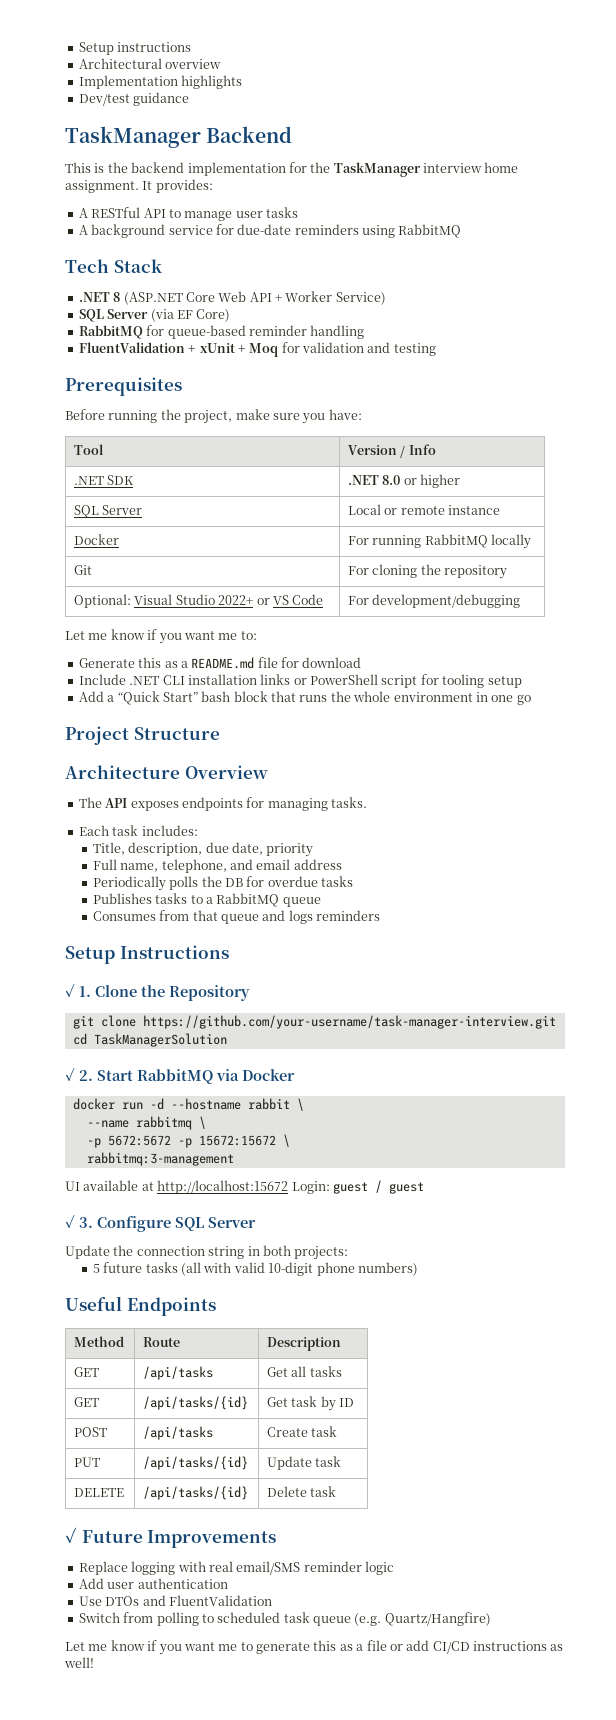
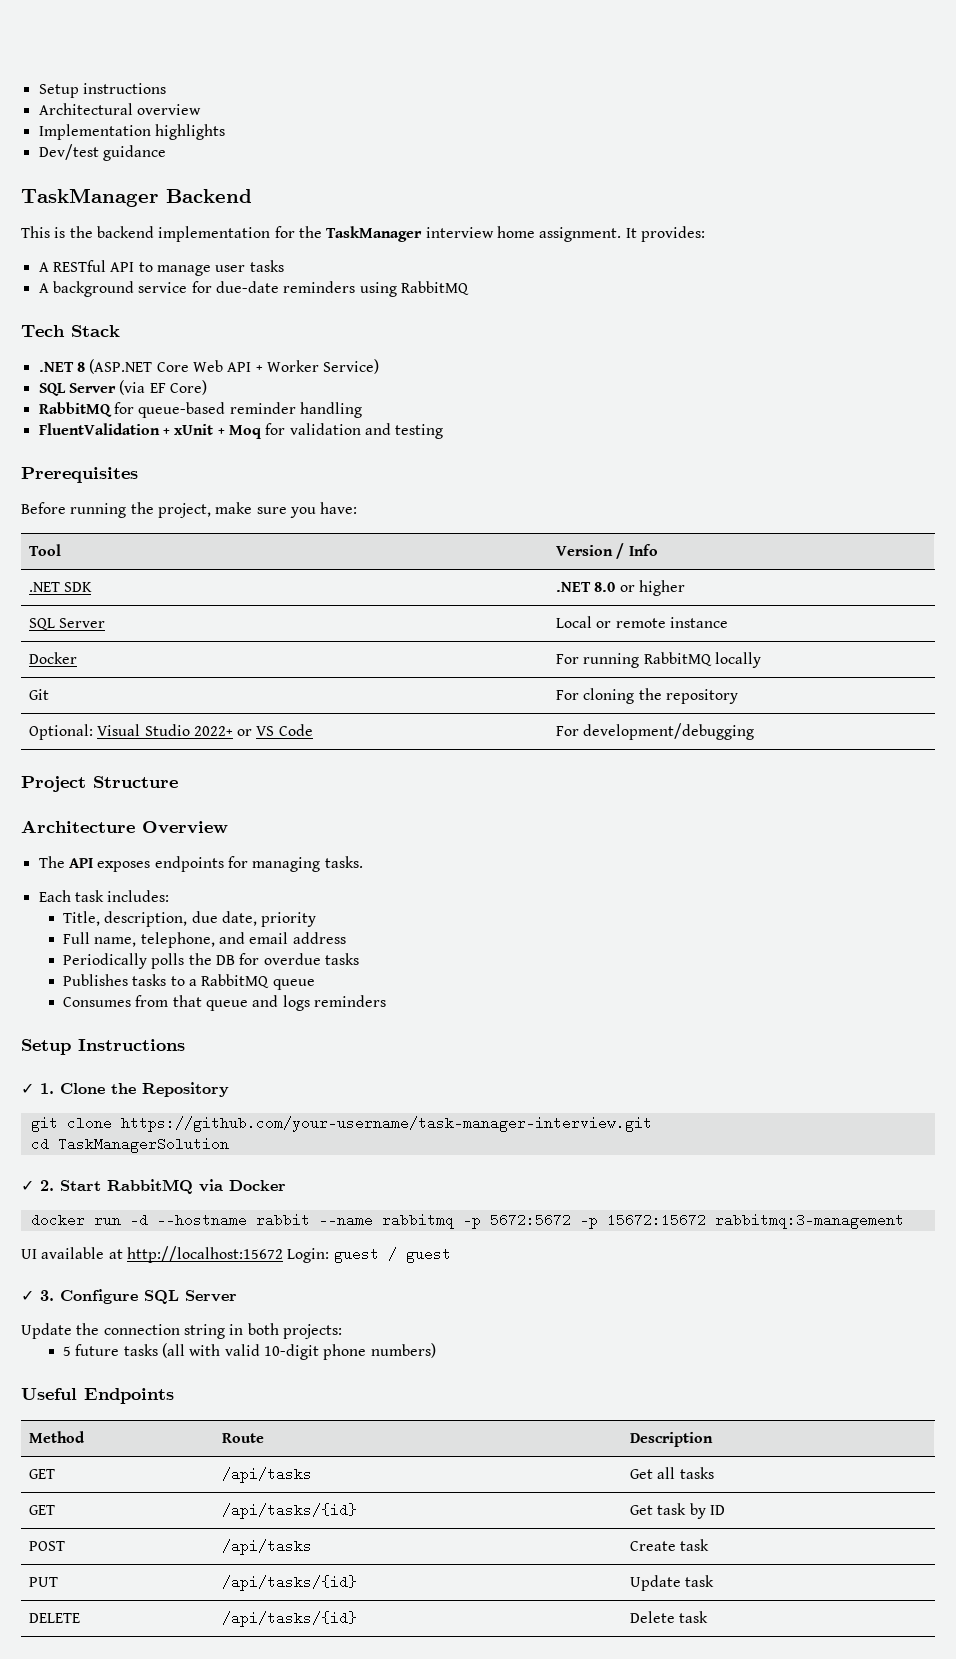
[65,629,257,644] [78,657,362,669] [78,674,522,688] [78,691,531,705] // Let me know if you want me to: // Generate this as a README.md file for download // Include .NET CLI installation links or PowerShell script for tooling setup // Add a “Quick Start” bash block that runs the whole environment in one go -> (755, 731) none
[296,1098,304,1111] \ // -> (310, 1220) none
[198,1116,206,1129] \ // -> (454, 1221) none
[282,1134,290,1147] \ // -> (706, 1220) none
[65,1527,277,1548] [78,1561,394,1575] [78,1578,228,1589] [78,1595,272,1606] [78,1612,491,1626] [65,1640,564,1655] [64,1657,94,1668] // ✓ Future Improvements // Replace logging with real email/SMS reminder logic // Add user authentication // Use DTOs and FluentValidation // Switch from polling to scheduled task queue (e.g. Quartz/Hangfire) // Let me know if you want me to generate this as a file or add CI/CD instructions as well! -> (709, 1617) none

